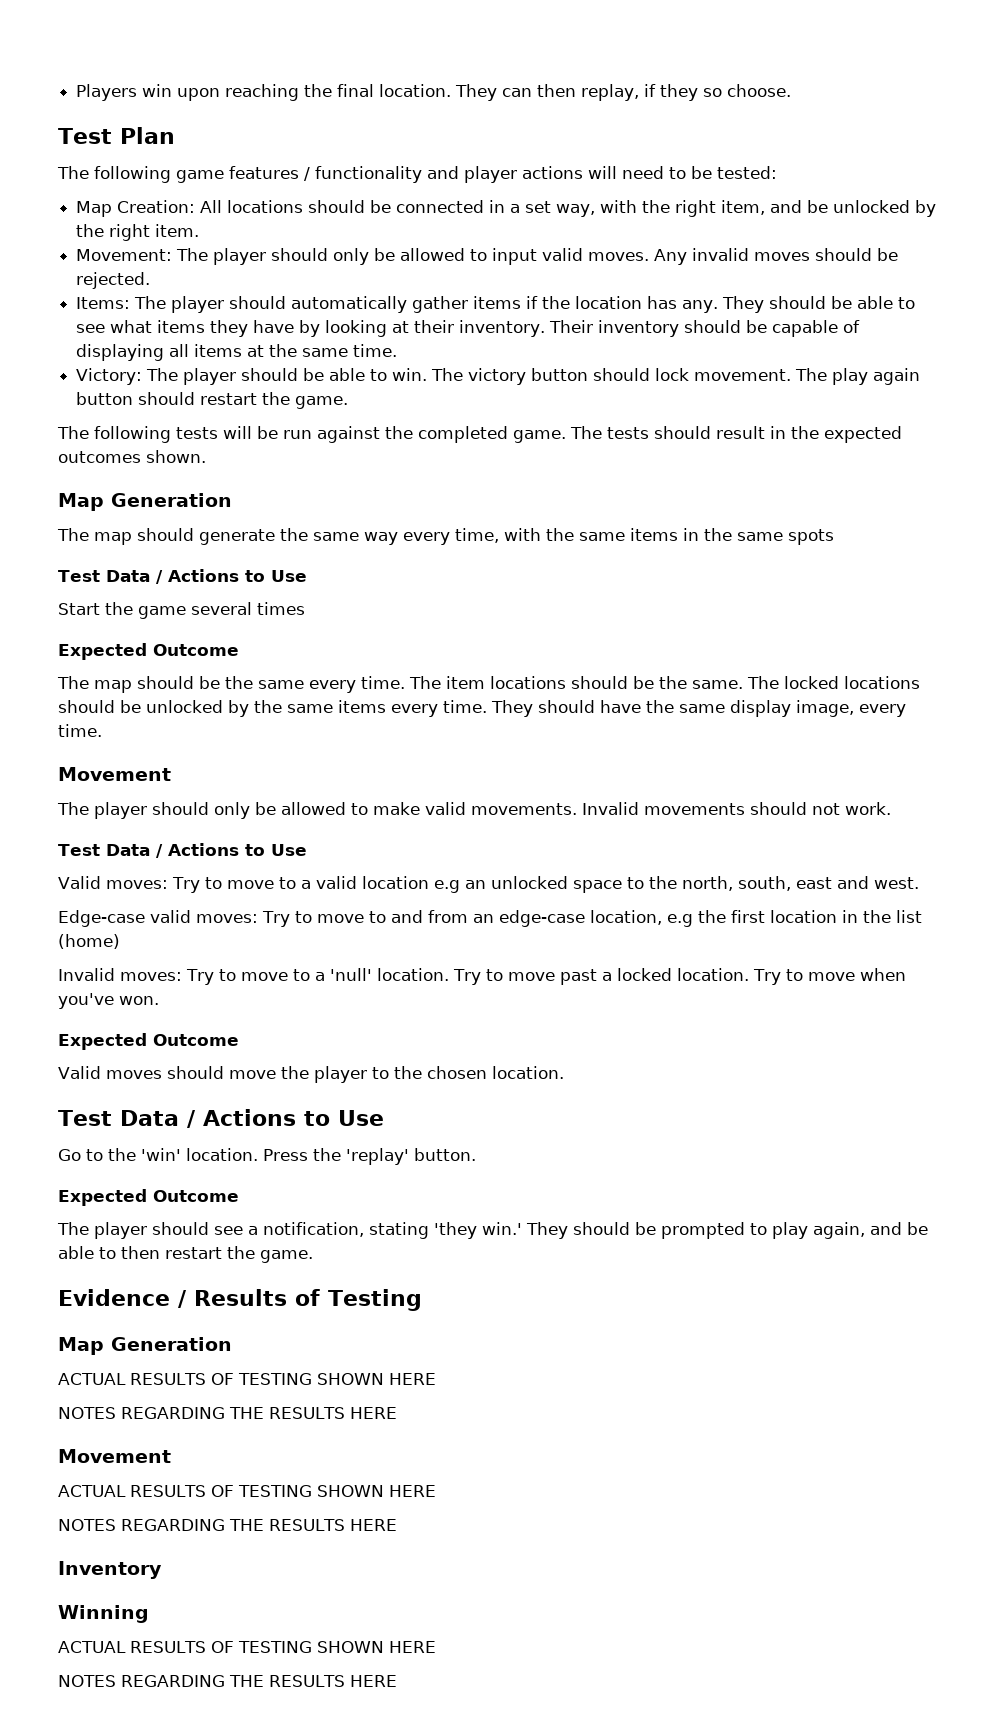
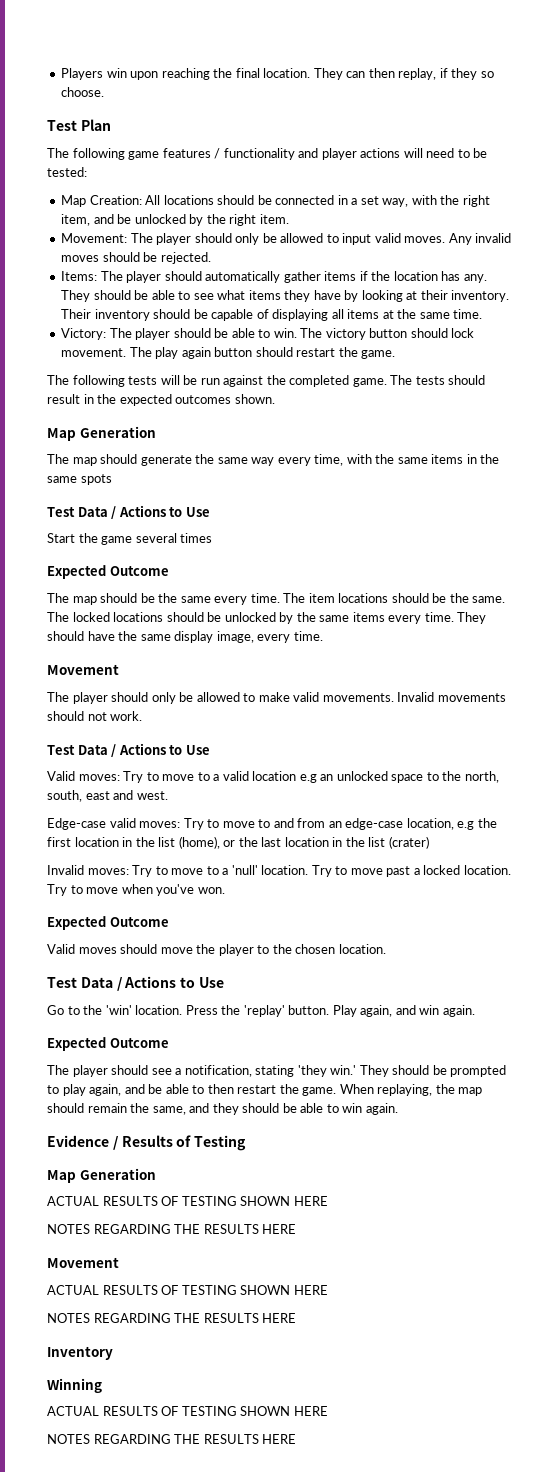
[58,934,120,949] (home) -> [178,836,429,849] (home), or the last location in the list (crater)
(476, 1154) none -> [332,1005,475,1017] Play again, and win again.
(313, 1256) none -> [339,1084,483,1096] [47,1103,398,1115] When replaying, the map should remain the same, and they should be able to win again.

